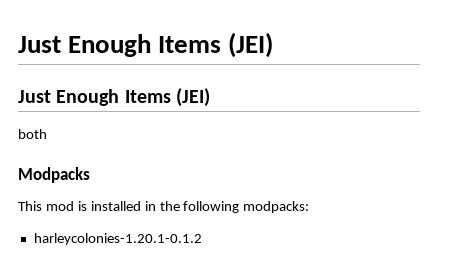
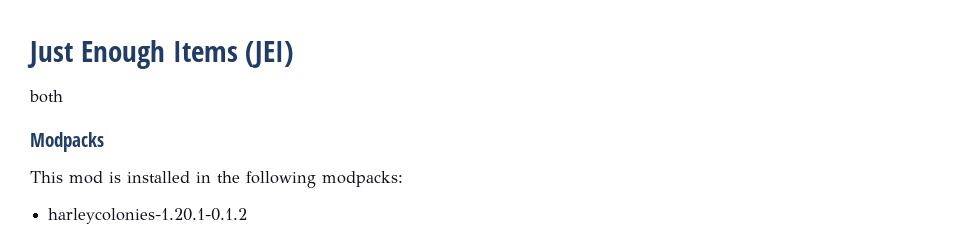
[18,32,274,58] [18,88,210,107] Just Enough Items (JEI) // Just Enough Items (JEI) -> [27,40,293,69] Just Enough Items (JEI)

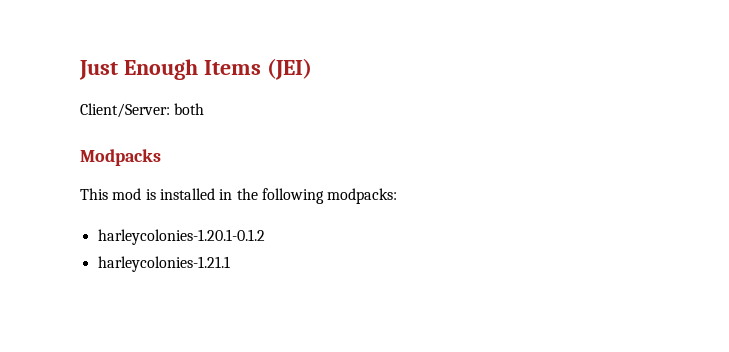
(293, 54) none -> [80,103,170,118] Client/Server:
(248, 216) none -> [97,256,230,272] // harleycolonies-1.21.1

